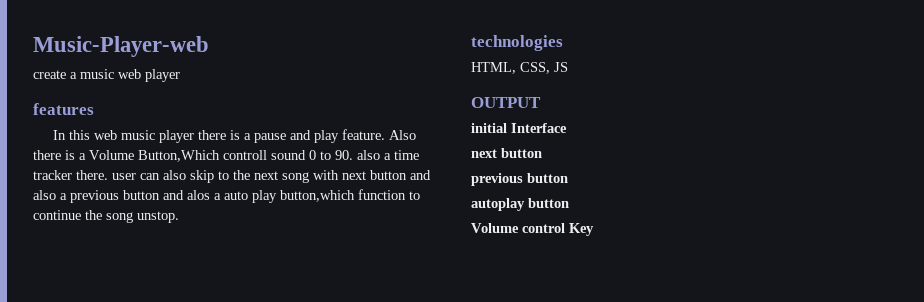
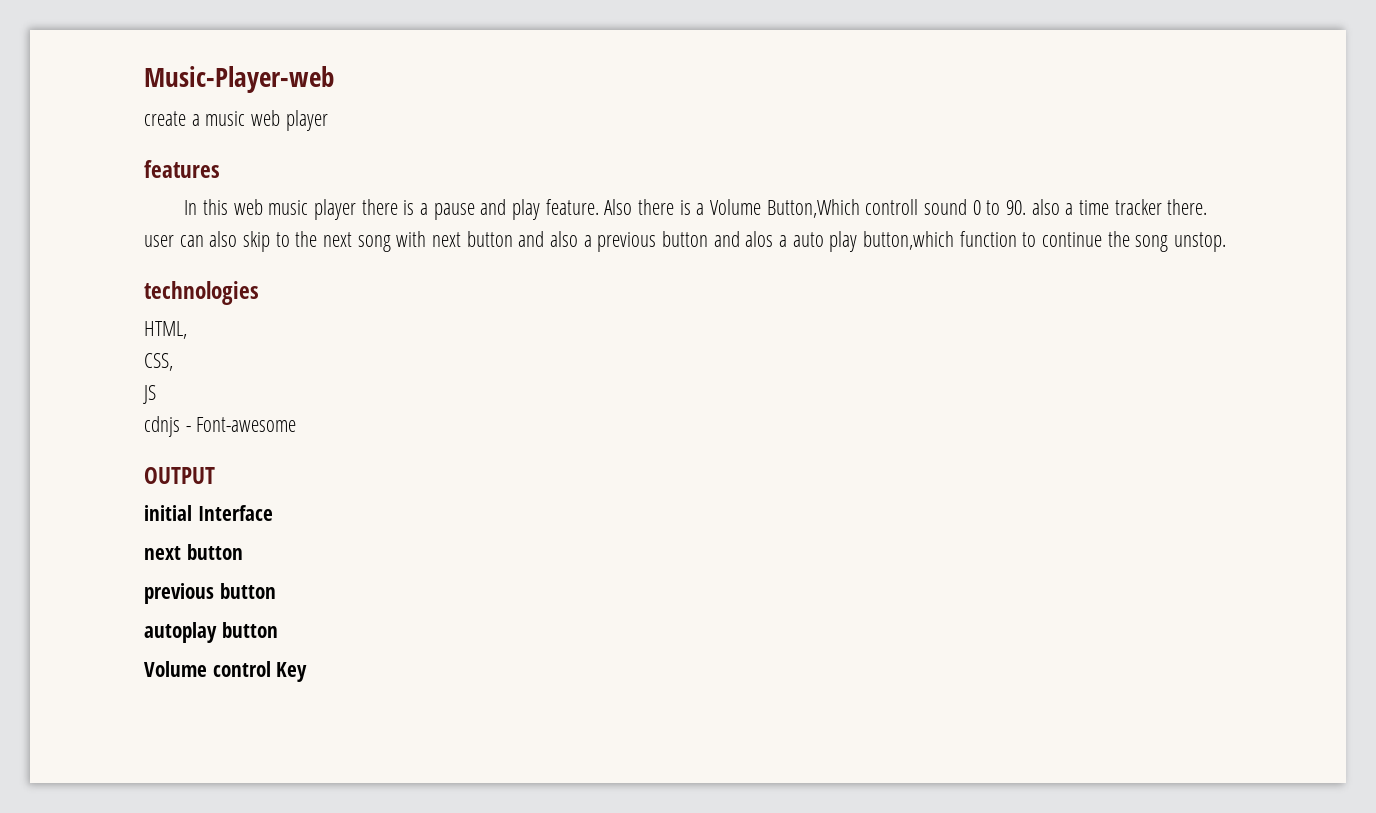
(516, 68) none -> (187, 330) //
(550, 68) none -> (173, 362) //
(568, 67) none -> [144,416,297,437] // cdnjs - Font-awesome

